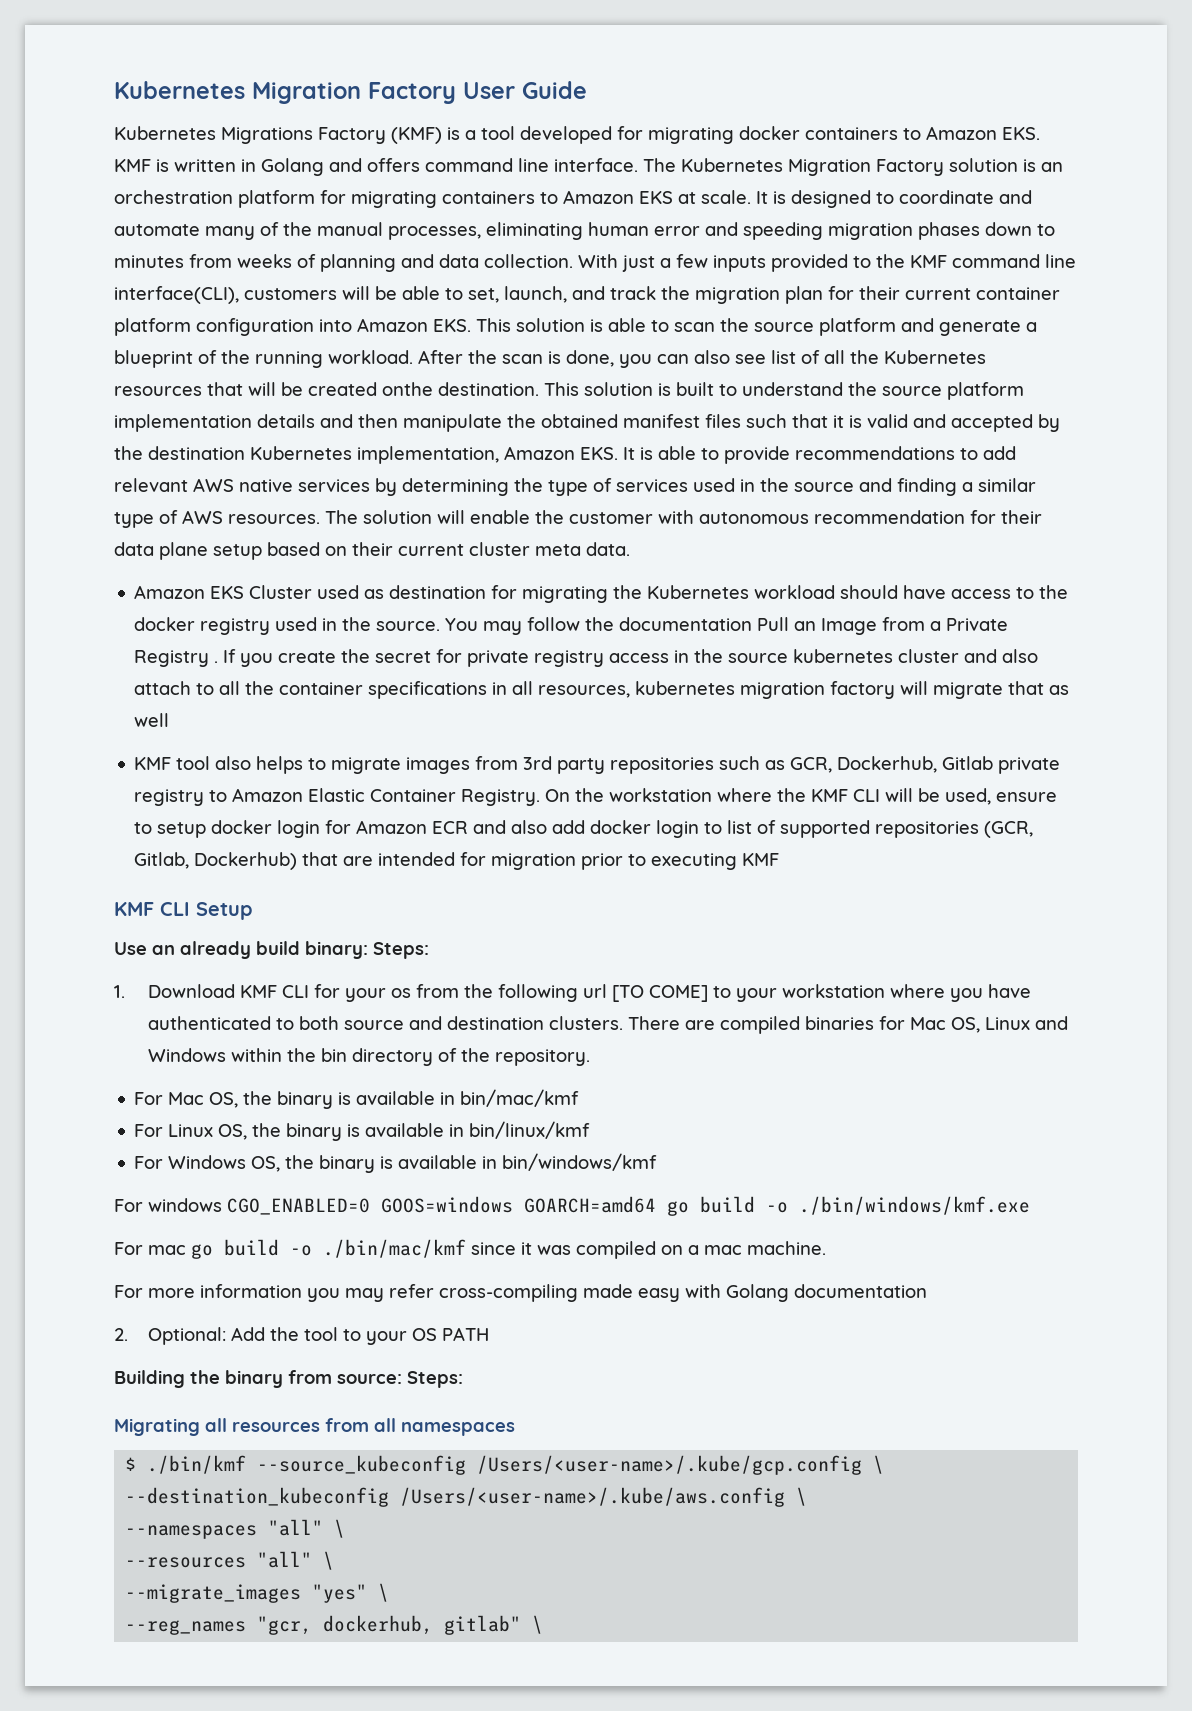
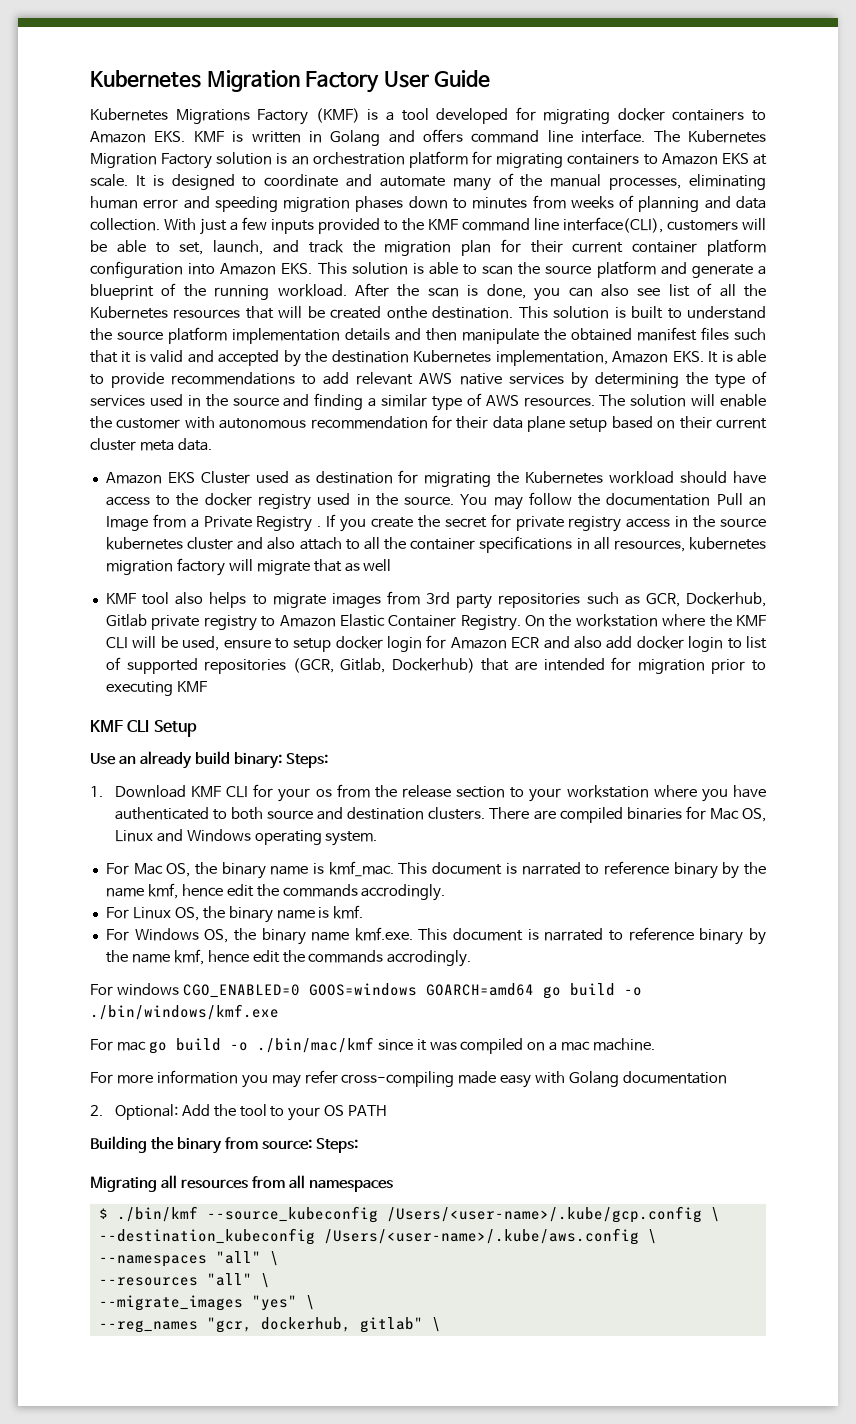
[497,984,708,1002] following url [TO COME] -> [401,785,506,798] release section
[230,1048,590,1066] within the bin directory of the repository. -> [254,830,378,846] operating system.
[338,1089,580,1107] is available in bin/mac/kmf -> [270,861,766,879] [105,883,446,901] name is kmf_mac. This document is narrated to reference binary by the name kmf, hence edit the commands accrodingly.
[347,1121,591,1139] is available in bin/linux/kmf -> [276,905,364,919] name is kmf.
[380,1153,658,1171] is available in bin/windows/kmf -> [311,927,766,945] [105,949,472,967] name kmf.exe. This document is narrated to reference binary by the name kmf, hence edit the commands accrodingly.

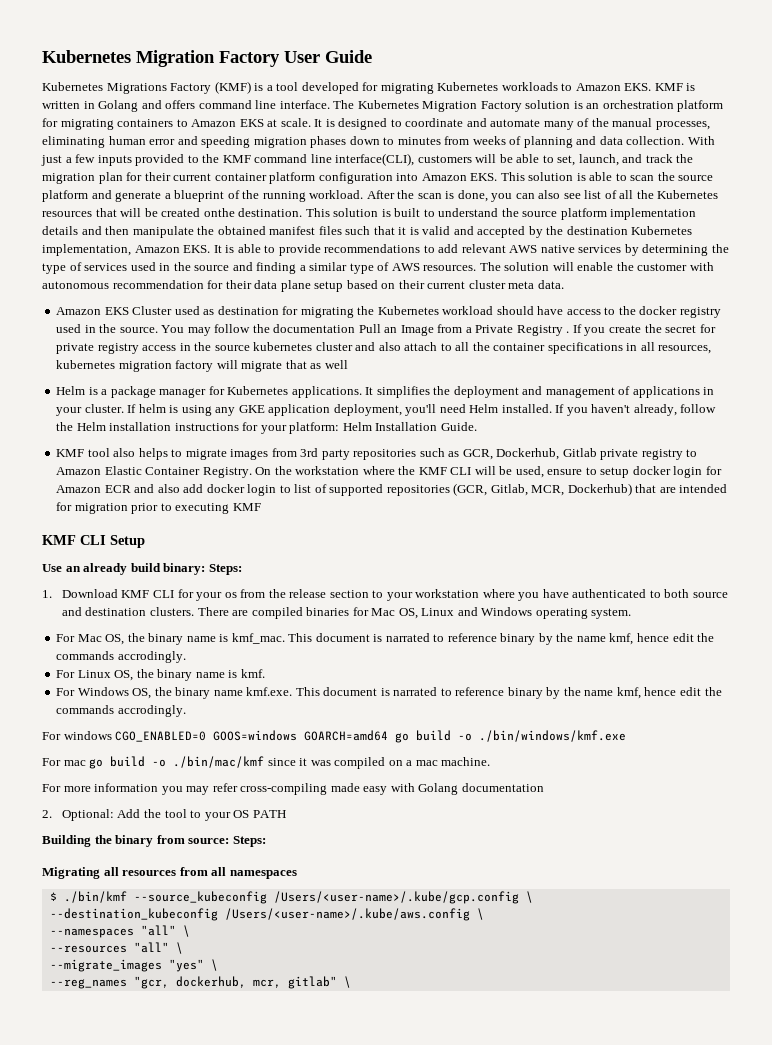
[617,108,745,121] docker containers -> [437,82,558,91] Kubernetes workloads
(392, 565) none -> [56,386,715,398] [56,404,717,416] [56,422,477,434] // Helm is a package manager for Kubernetes applications. It simplifies the deployment and management of applications in your cluster. If helm is using any GKE application deployment, you'll need Helm installed. If you haven't already, follow the Helm installation instructions for your platform: Helm Installation Guide.
(386, 665) none -> [531,485,565,496] MCR,
(351, 1324) none -> [252,979,281,988] mcr,

